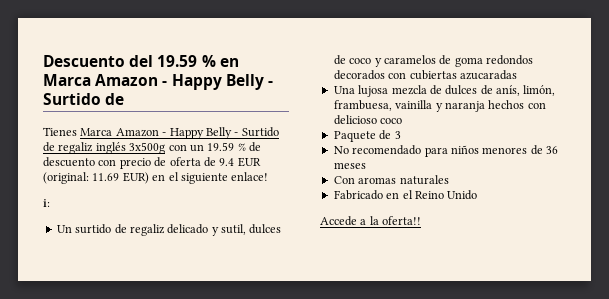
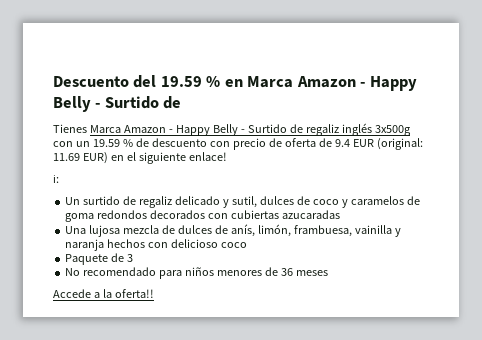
[333,175,449,185] [333,190,478,200] // Con aromas naturales // Fabricado en el Reino Unido -> (328, 273) none

